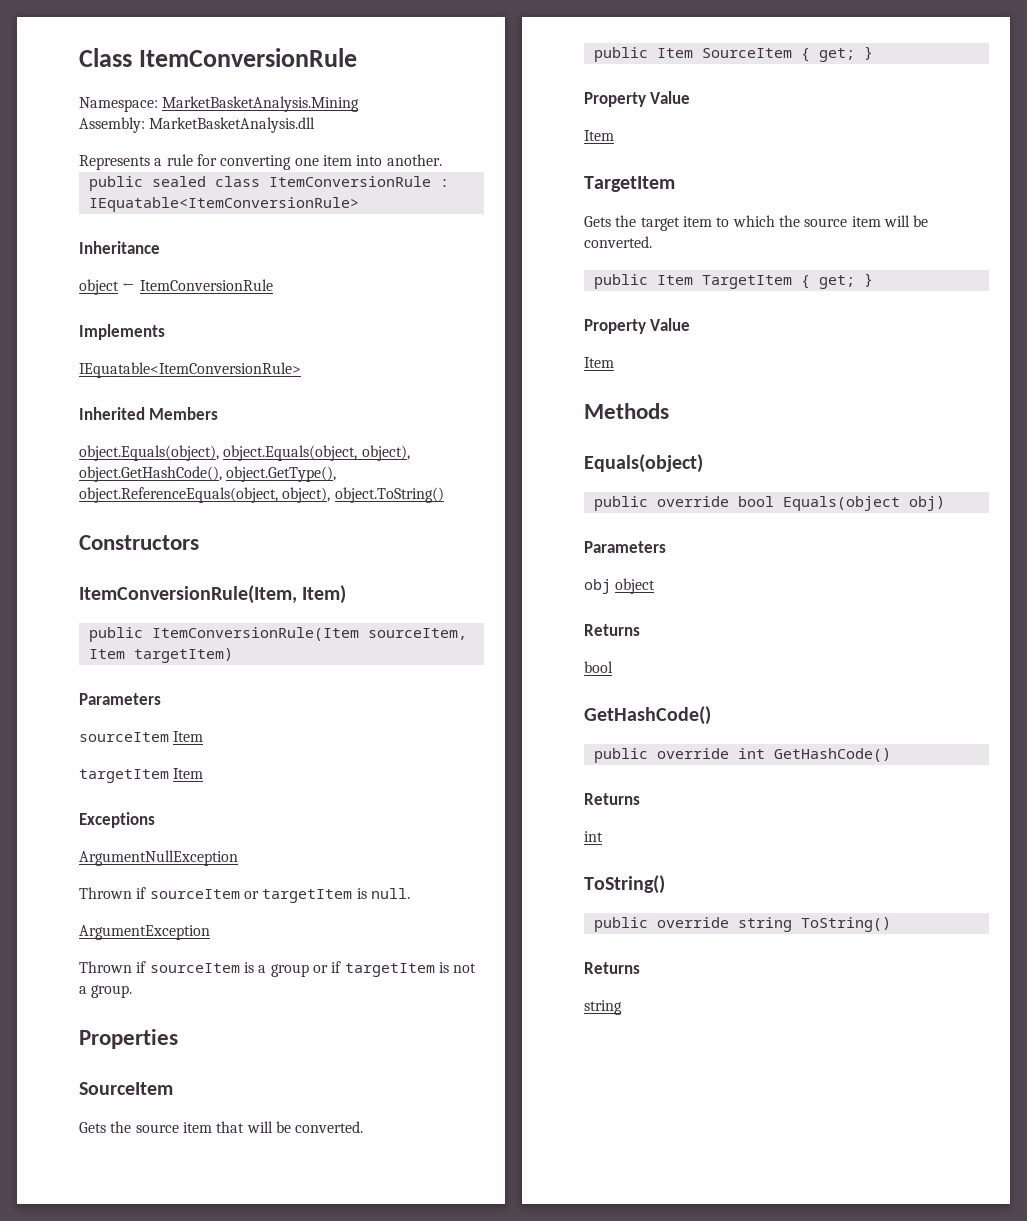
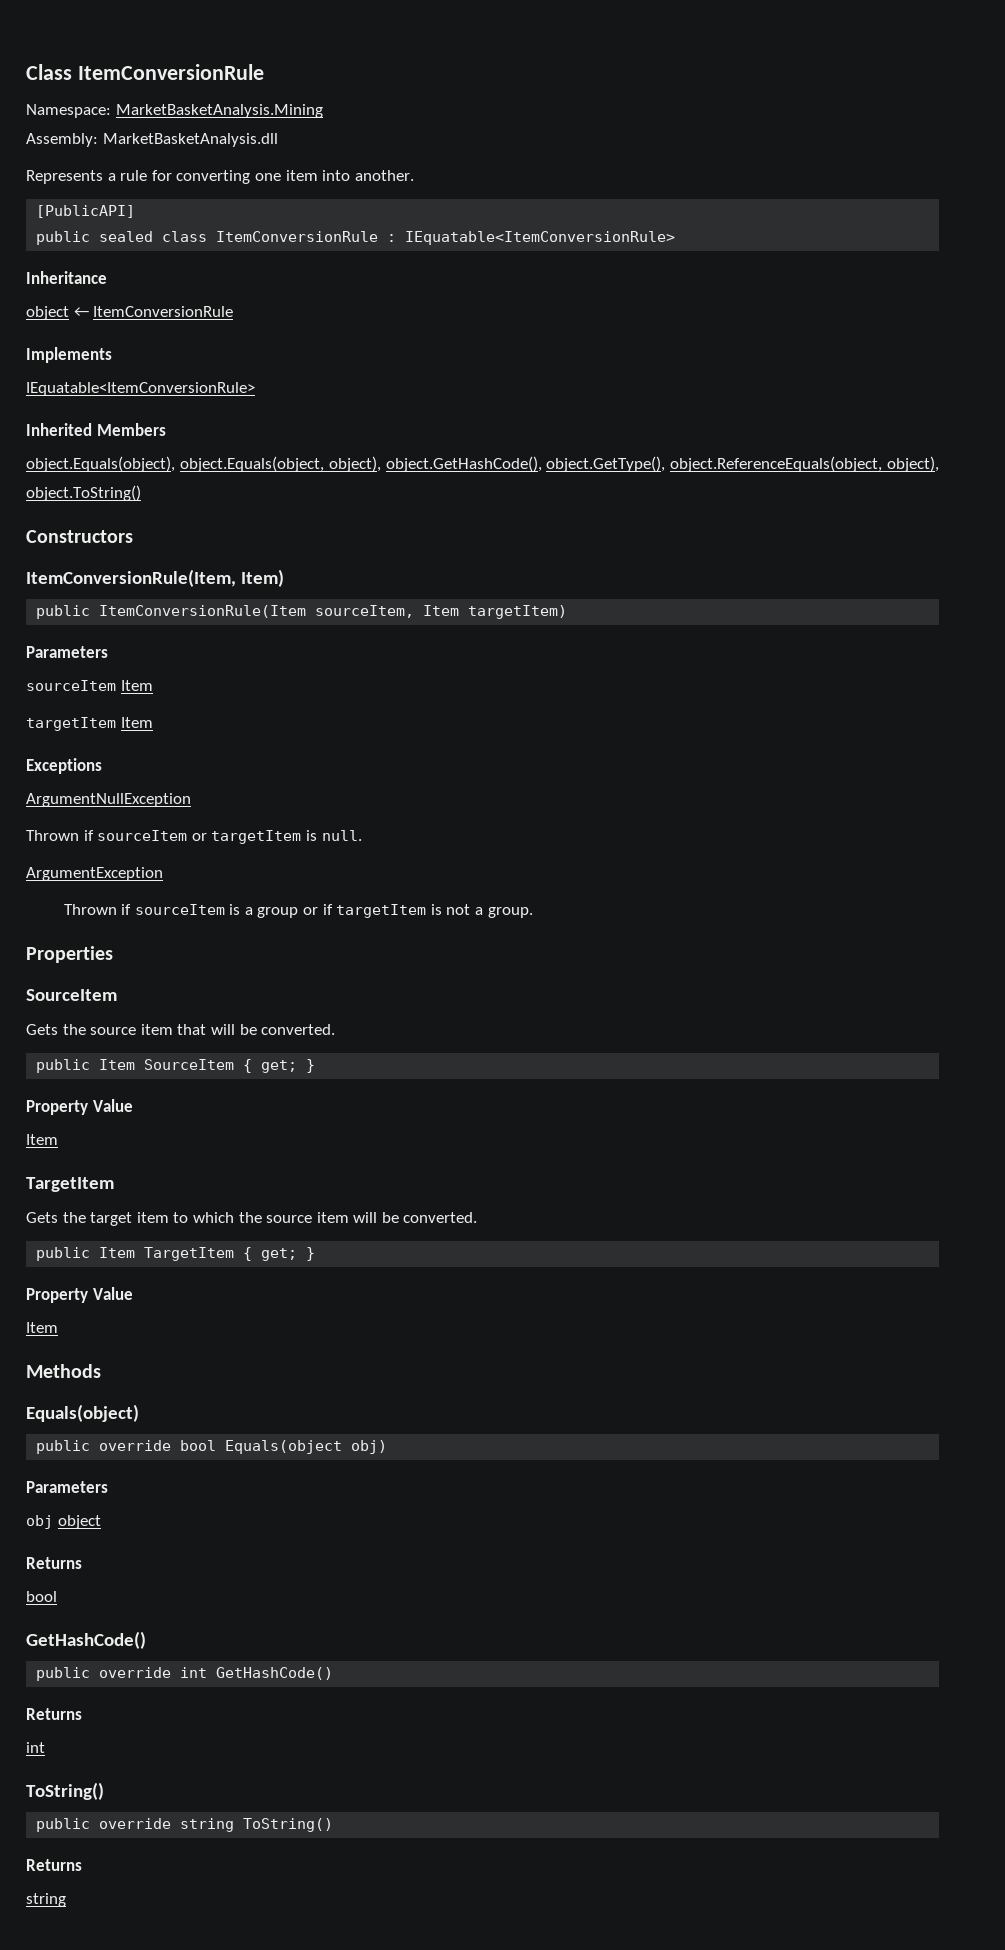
(442, 160) none -> [36,205,136,218] // [PublicAPI]

